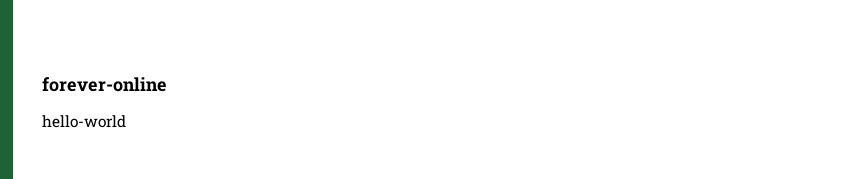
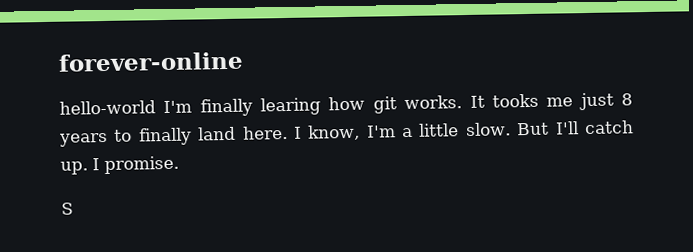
(126, 121) none -> [163,92,634,117] [59,120,634,147] [60,155,179,175] [61,202,74,215] I'm finally learing how git works. It tooks me just 8 years to finally land here. I know, I'm a little slow. But I'll catch up. I promise. // S

